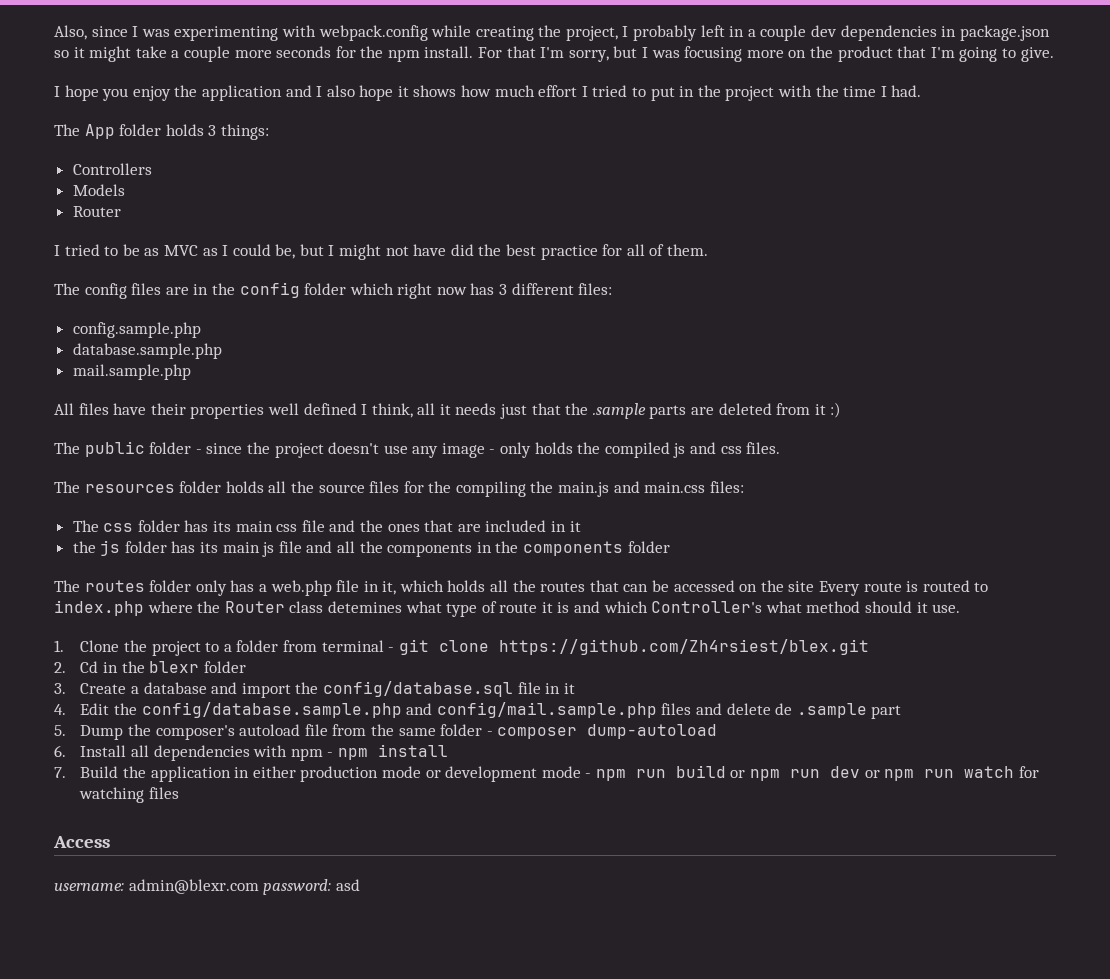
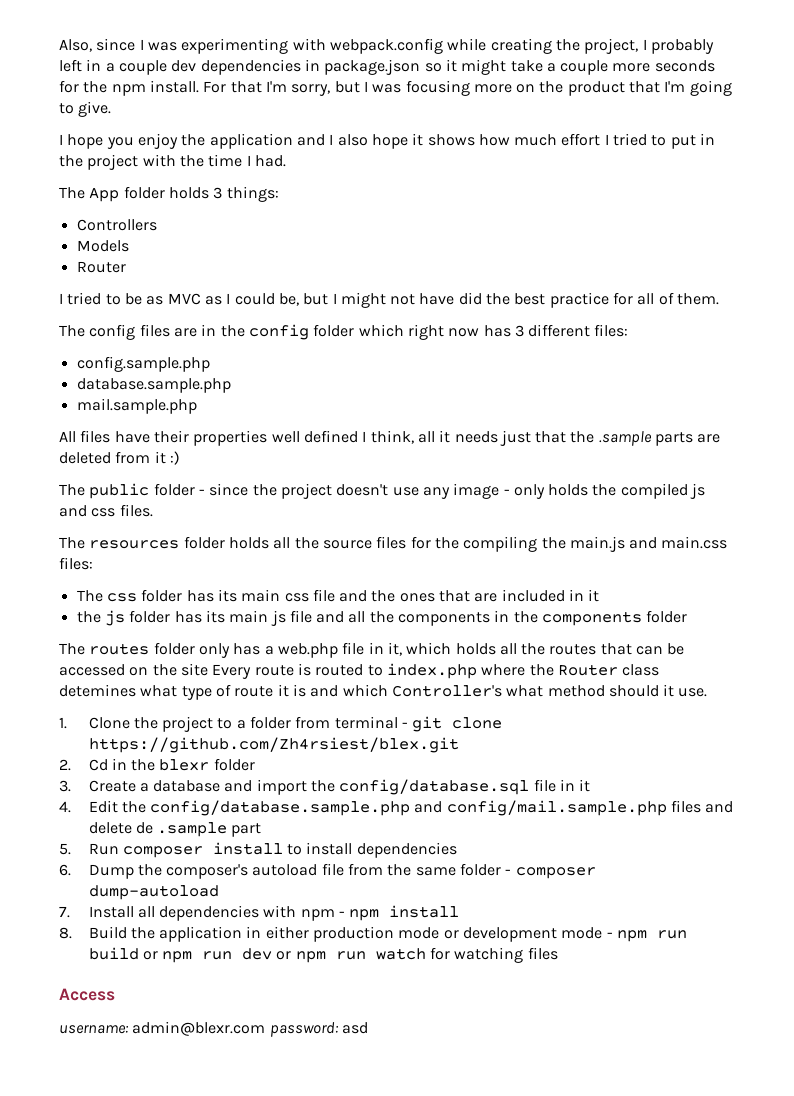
(66, 730) none -> [88,842,457,858] [59,864,71,876] Run composer install to install dependencies // 6.
[54,745,66,757] 6. -> [59,906,70,918] 7.
[54,767,66,778] 7. -> [59,927,72,939] 8.

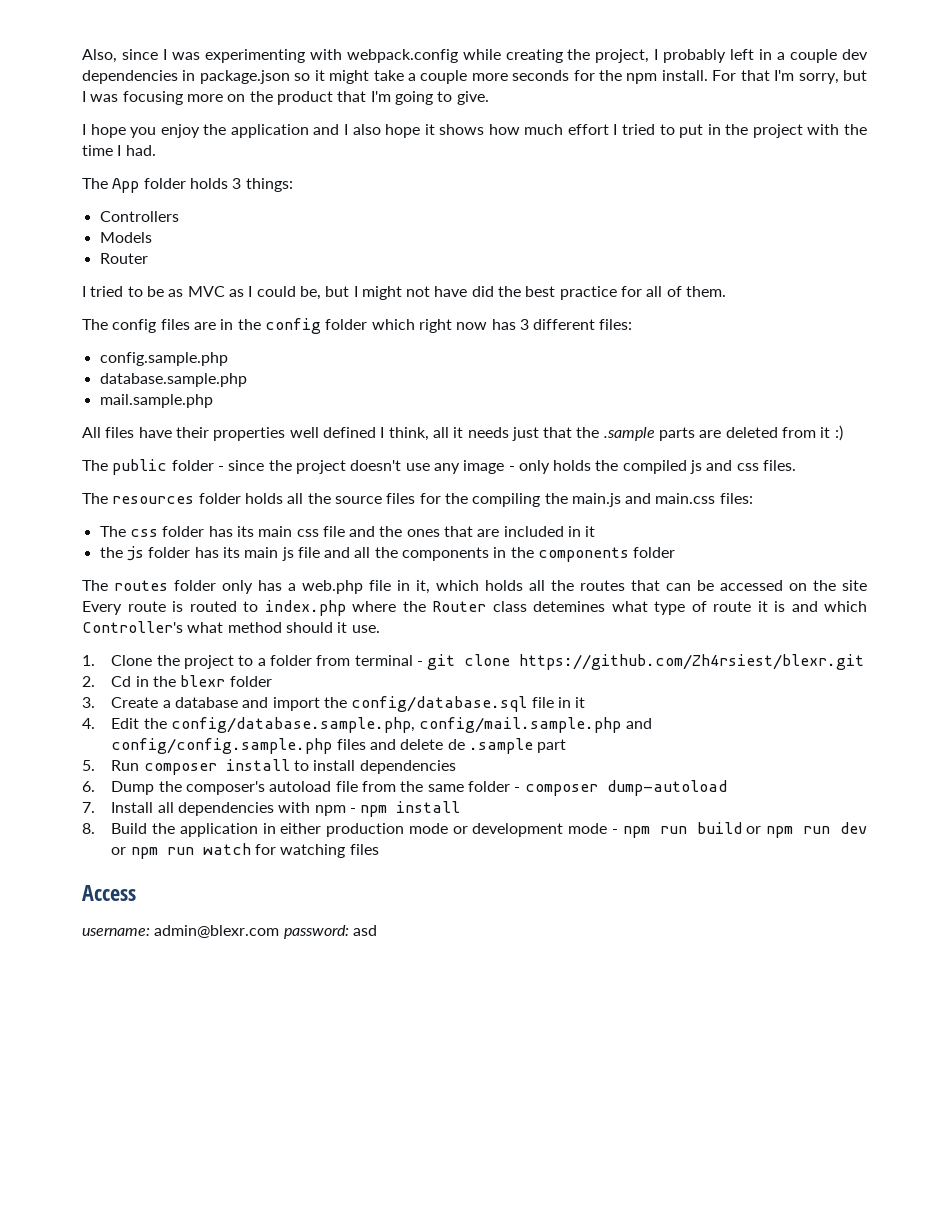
[88,737,459,753] https://github.com/Zh4rsiest/blex.git -> [519,654,865,670] https://github.com/Zh4rsiest/blexr.git
[150,800,667,816] config/database.sample.php and config/mail.sample.php -> [170,717,652,733] [111,738,333,754] config/database.sample.php, config/mail.sample.php and config/config.sample.php

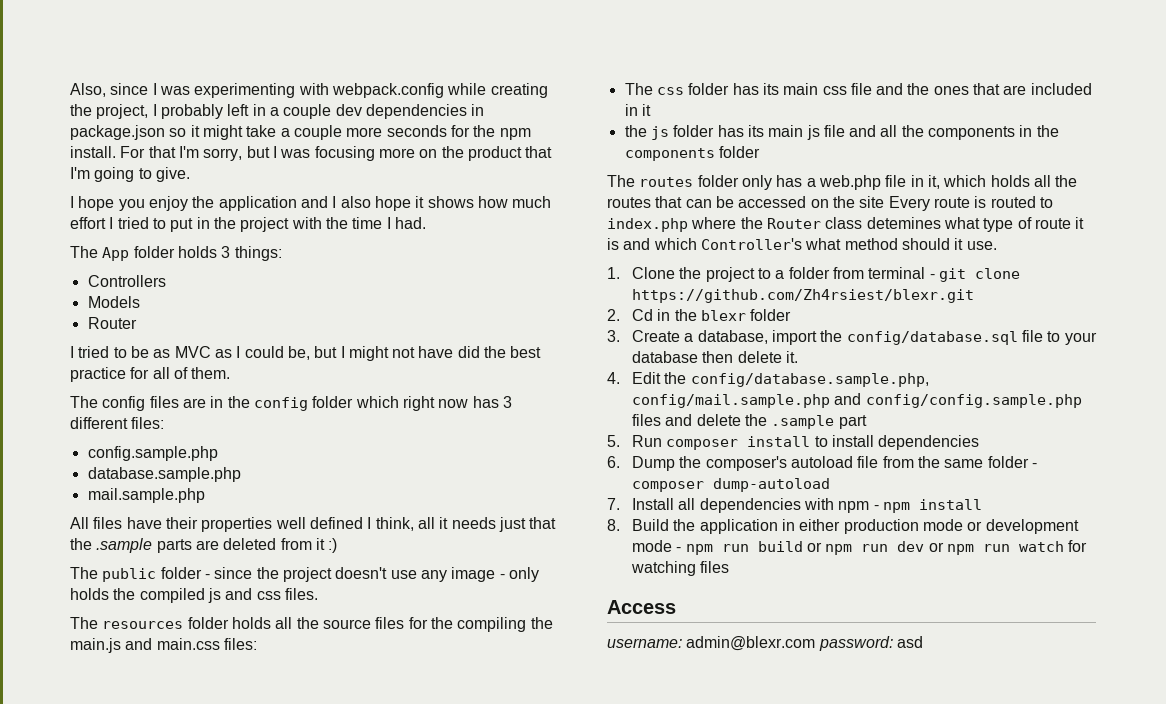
[174,697,269,708] database and -> [697,330,768,344] database,
[557,697,586,708] in it -> [1047,331,1097,345] [632,351,798,363] to your database then delete it.
[447,739,465,750] de -> [744,414,767,426] the

